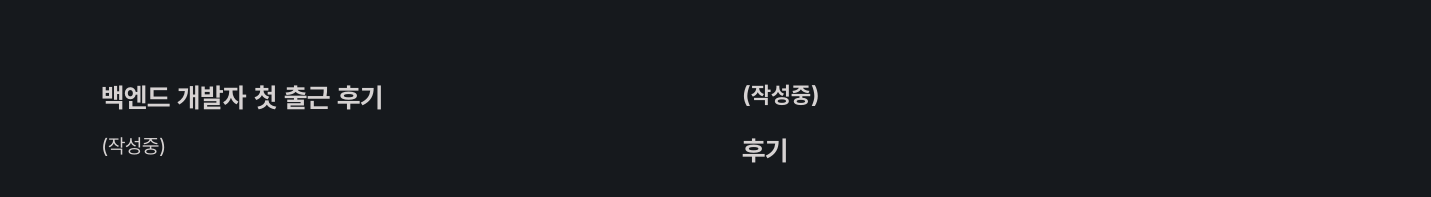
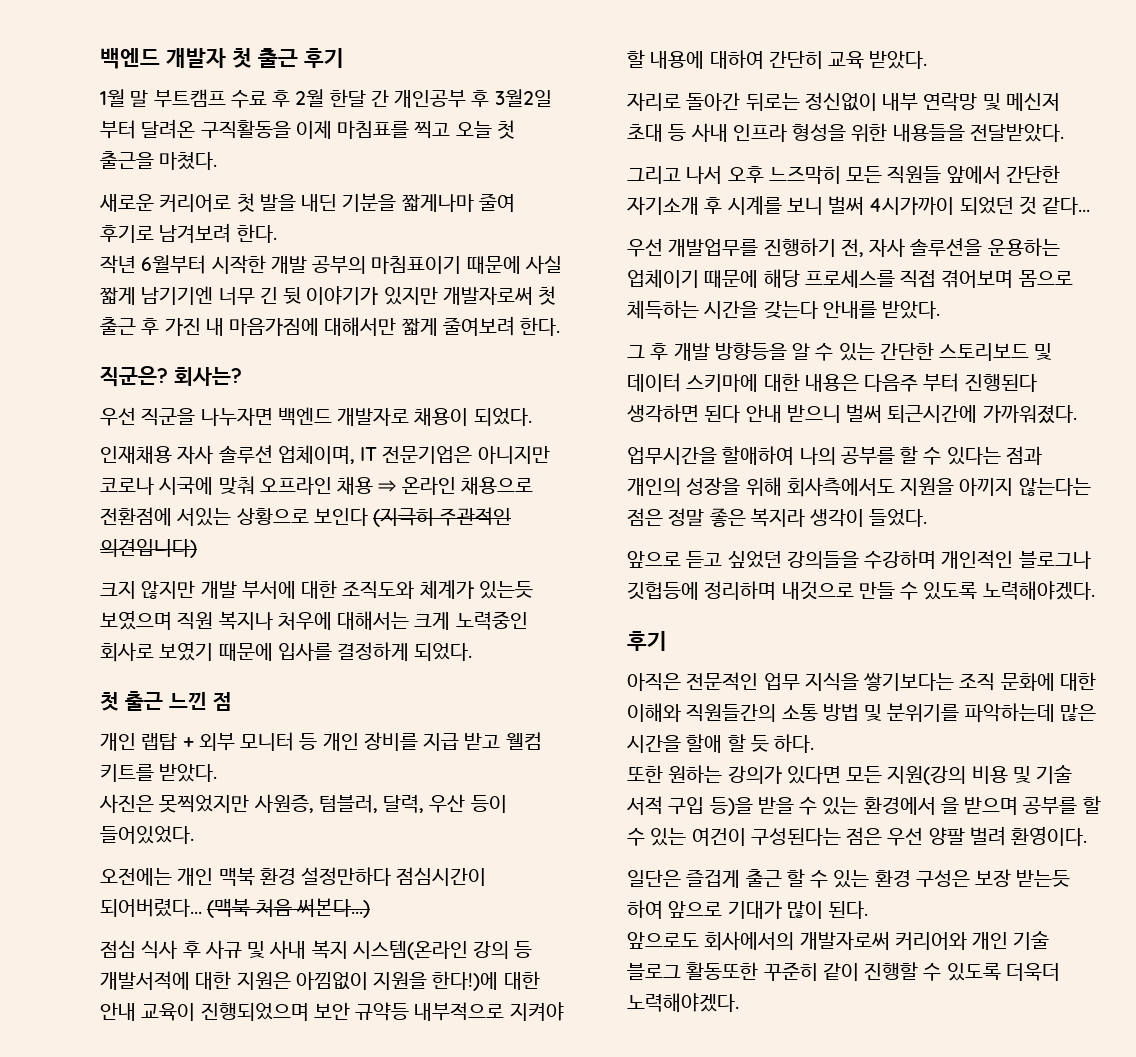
[101,137,166,156] [742,84,820,106] [742,138,788,163] (작성중) // (작성중) // 후기 -> [100,89,552,108] [100,119,515,139] [100,151,218,170] [99,193,515,212] [100,223,277,243] [100,255,562,274] [100,286,557,305] [100,316,561,336] [100,366,242,387] [100,407,532,426] [100,445,550,464] [100,476,533,495] [100,507,512,527] [100,539,197,558] [100,580,533,599] [100,610,528,630] [100,641,473,662] [100,691,232,711] [100,732,542,751] [100,764,218,782] [99,794,507,813] [100,826,194,844] [100,867,487,886] [100,898,370,918] [100,940,533,960] [100,971,540,991] [100,1002,564,1021] [627,50,928,69] [627,92,1060,111] [627,123,1064,142] [627,165,1060,184] [627,196,1091,215] [627,238,1060,257] [627,269,1073,288] [627,300,941,319] [627,342,1053,361] [627,373,1037,392] [627,404,1077,424] [627,446,1042,465] [627,477,1091,497] [627,508,928,527] [627,550,1091,569] [627,581,1095,600] [627,631,667,651] [627,672,1096,691] [627,703,1096,723] [627,734,815,753] [627,765,1073,785] [626,796,1101,816] [627,826,1088,846] [627,869,1071,888] [627,900,869,919] [627,931,1050,951] [627,962,1060,981] [627,993,739,1012] 1월 말 부트캠프 수료 후 2월 한달 간 개인공부 후 3월2일 부터 달려온 구직활동을 이제 마침표를 찍고 오늘 첫 출근을 마쳤다. // 새로운 커리어로 첫 발을 내딘 기분을 짧게나마 줄여 후기로 남겨보려 한다. // 작년 6월부터 시작한 개발 공부의 마침표이기 때문에 사실 짧게 남기기엔 너무 긴 뒷 이야기가 있지만 개발자로써 첫 출근 후 가진 내 마음가짐에 대해서만 짧게 줄여보려 한다. // 직군은? 회사는? // 우선 직군을 나누자면 백엔드 개발자로 채용이 되었다. // 인재채용 자사 솔루션 업체이며, IT 전문기업은 아니지만 코로나 시국에 맞춰 오프라인 채용 ⇒ 온라인 채용으로 전환점에 서있는 상황으로 보인다 (지극히 주관적인 의견입니다) // 크지 않지만 개발 부서에 대한 조직도와 체계가 있는듯 보였으며 직원 복지나 처우에 대해서는 크게 노력중인 회사로 보였기 때문에 입사를 결정하게 되었다. // 첫 출근 느낀 점 // 개인 랩탑 + 외부 모니터 등 개인 장비를 지급 받고 웰컴 키트를 받았다. // 사진은 못찍었지만 사원증, 텀블러, 달력, 우산 등이 들어있었다. // 오전에는 개인 맥북 환경 설정만하다 점심시간이 되어버렸다... (맥북 처음 써본다...) // 점심 식사 후 사규 및 사내 복지 시스템(온라인 강의 등 개발서적에 대한 지원은 아낌없이 지원을 한다!)에 대한 안내 교육이 진행되었으며 보안 규약등 내부적으로 지켜야 할 내용에 대하여 간단히 교육 받았다. // 자리로 돌아간 뒤로는 정신없이 내부 연락망 및 메신저 초대 등 사내 인프라 형성을 위한 내용들을 전달받았다. // 그리고 나서 오후 느즈막히 모든 직원들 앞에서 간단한 자기소개 후 시계를 보니 벌써 4시가까이 되었던 것 같다... // 우선 개발업무를 진행하기 전, 자사 솔루션을 운용하는 업체이기 때문에 해당 프로세스를 직접 겪어보며 몸으로 체득하는 시간을 갖는다 안내를 받았다. // 그 후 개발 방향등을 알 수 있는 간단한 스토리보드 및 데이터 스키마에 대한 내용은 다음주 부터 진행된다 생각하면 된다 안내 받으니 벌써 퇴근시간에 가까워졌다. // 업무시간을 할애하여 나의 공부를 할 수 있다는 점과 개인의 성장을 위해 회사측에서도 지원을 아끼지 않는다는 점은 정말 좋은 복지라 생각이 들었다. // 앞으로 듣고 싶었던 강의들을 수강하며 개인적인 블로그나 깃헙등에 정리하며 내것으로 만들 수 있도록 노력해야겠다. // 후기 // 아직은 전문적인 업무 지식을 쌓기보다는 조직 문화에 대한 이해와 직원들간의 소통 방법 및 분위기를 파악하는데 많은 시간을 할애 할 듯 하다. // 또한 원하는 강의가 있다면 모든 지원(강의 비용 및 기술 서적 구입 등)을 받을 수 있는 환경에서 을 받으며 공부를 할 수 있는 여건이 구성된다는 점은 우선 양팔 벌려 환영이다. // 일단은 즐겁게 출근 할 수 있는 환경 구성은 보장 받는듯 하여 앞으로 기대가 많이 된다. // 앞으로도 회사에서의 개발자로써 커리어와 개인 기술 블로그 활동또한 꾸준히 같이 진행할 수 있도록 더욱더 노력해야겠다.

